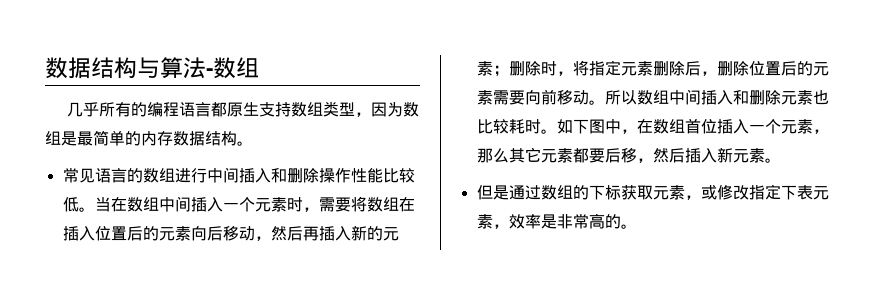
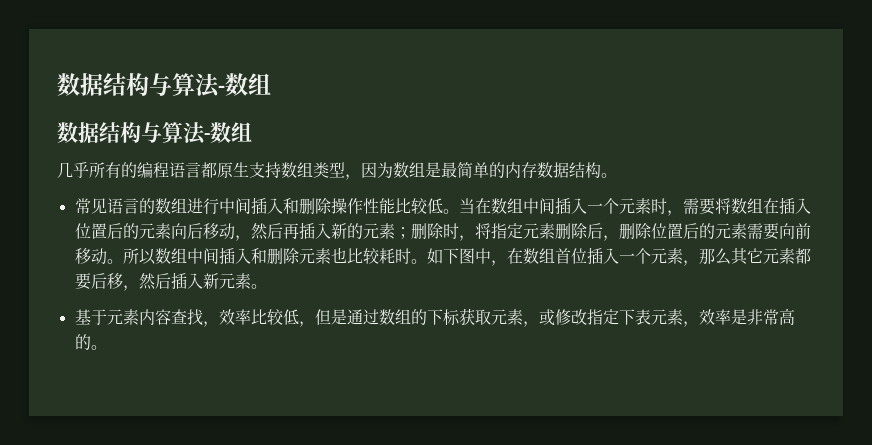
[45,57,259,79] 数据结构与算法-数组 -> [57,73,271,98] [57,122,252,145] 数据结构与算法-数组 // 数据结构与算法-数组
(781, 160) none -> [74,309,315,327] 基于元素内容查找，效率比较低，

